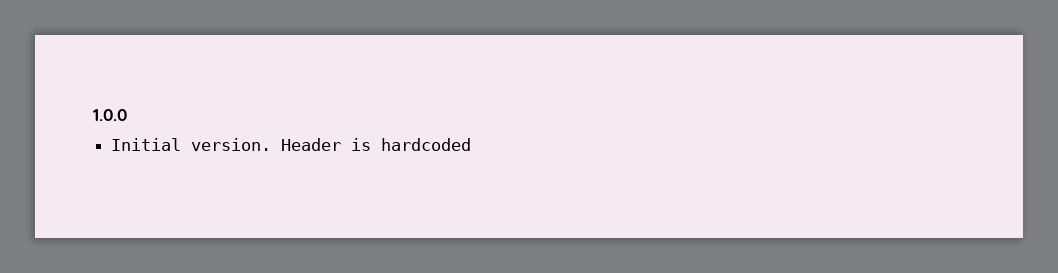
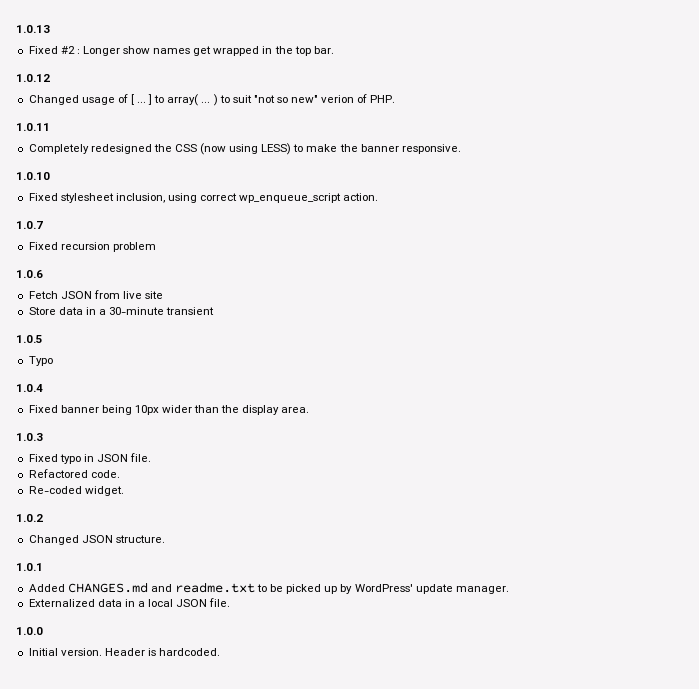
(93, 115) none -> [16,25,50,33] [28,46,334,56] [16,74,50,82] [28,94,396,106] [16,123,50,131] [28,143,461,155] [16,172,50,180] [28,193,379,203] [16,221,43,229] [28,242,156,252] [16,270,43,278] [28,290,164,299] [28,307,215,315] [16,335,43,343] [28,356,53,366] [16,384,43,392] [28,405,310,415] [16,433,43,441] [28,453,152,464] [28,469,120,478] [28,486,124,496] [16,514,43,522] [28,535,165,545] [16,563,43,571] [28,582,509,594] [28,598,231,607] 1.0.13 // Fixed #2 : Longer show names get wrapped in the top bar. // 1.0.12 // Changed usage of [ ... ] to array( ... ) to suit "not so new" verion of PHP. // 1.0.11 // Completely redesigned the CSS (now using LESS) to make the banner responsive. // 1.0.10 // Fixed stylesheet inclusion, using correct wp_enqueue_script action. // 1.0.7 // Fixed recursion problem // 1.0.6 // Fetch JSON from live site // Store data in a 30-minute transient // 1.0.5 // Typo // 1.0.4 // Fixed banner being 10px wider than the display area. // 1.0.3 // Fixed typo in JSON file. // Refactored code. // Re-coded widget. // 1.0.2 // Changed JSON structure. // 1.0.1 // Added CHANGES.md and readme.txt to be picked up by WordPress' update manager. // Externalized data in a local JSON file. //
[381,138,472,151] hardcoded -> [159,648,221,656] hardcoded.

